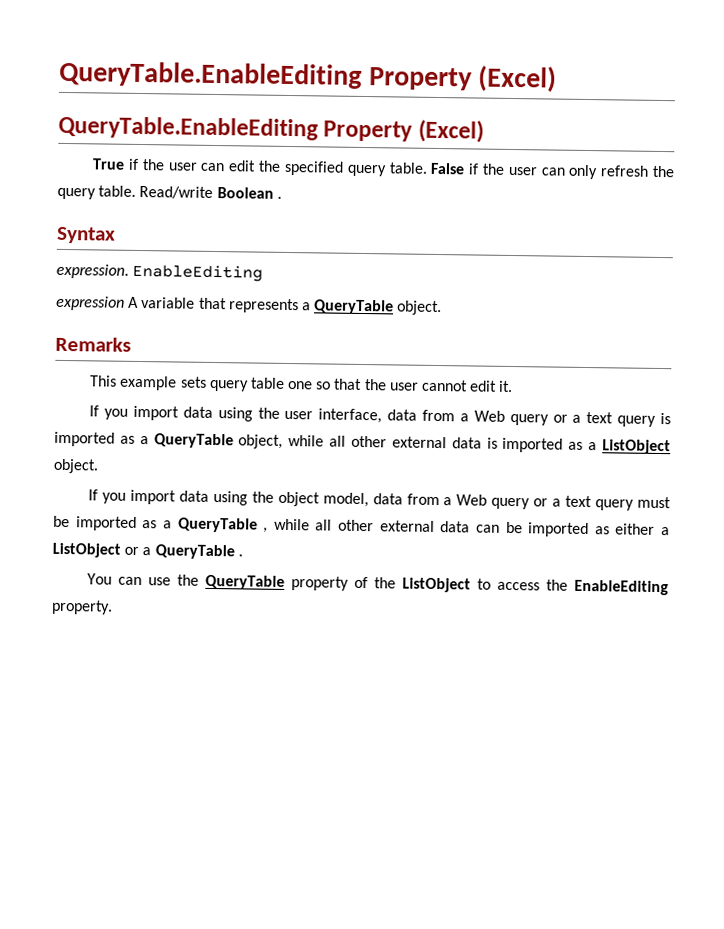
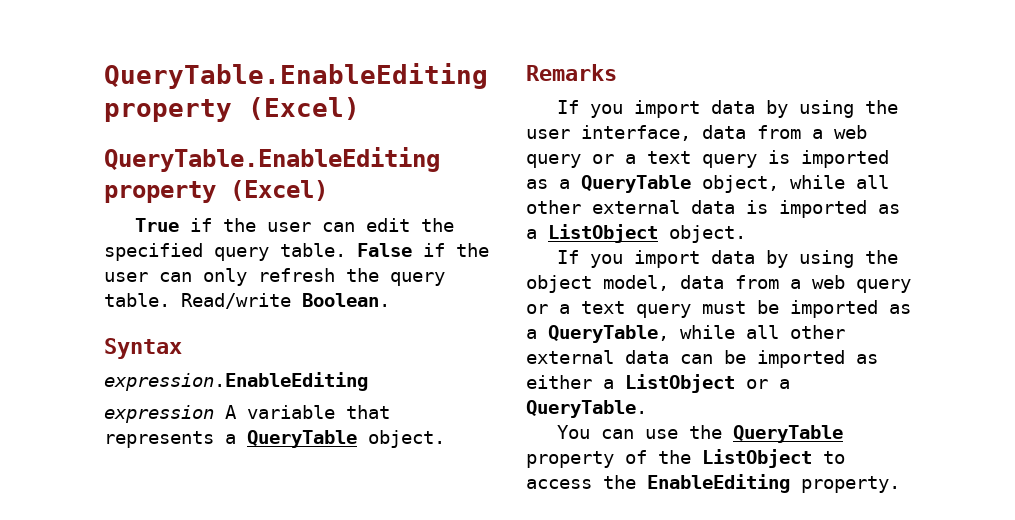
[59,60,473,91] QueryTable.EnableEditing Property -> [104,63,488,89] [104,99,232,122] QueryTable.EnableEditing property
[323,120,414,142] Property -> [104,181,216,203] property
[216,187,282,199] Boolean . -> [302,293,390,307] Boolean.
[56,263,264,282] expression. EnableEditing -> [104,372,368,391] expression.EnableEditing
[90,375,514,393] [89,405,213,421] // This example sets query table one so that the user cannot edit it. // If you import data -> [556,100,788,118] // If you import data by
[473,410,505,422] Web -> [834,125,867,139] web
(209, 496) none -> [765,250,788,268] by
[456,494,488,506] Web -> [812,275,845,289] web
[177,517,269,533] QueryTable , -> [548,325,669,343] QueryTable,
[154,544,243,560] QueryTable . -> [526,400,647,418] QueryTable.

